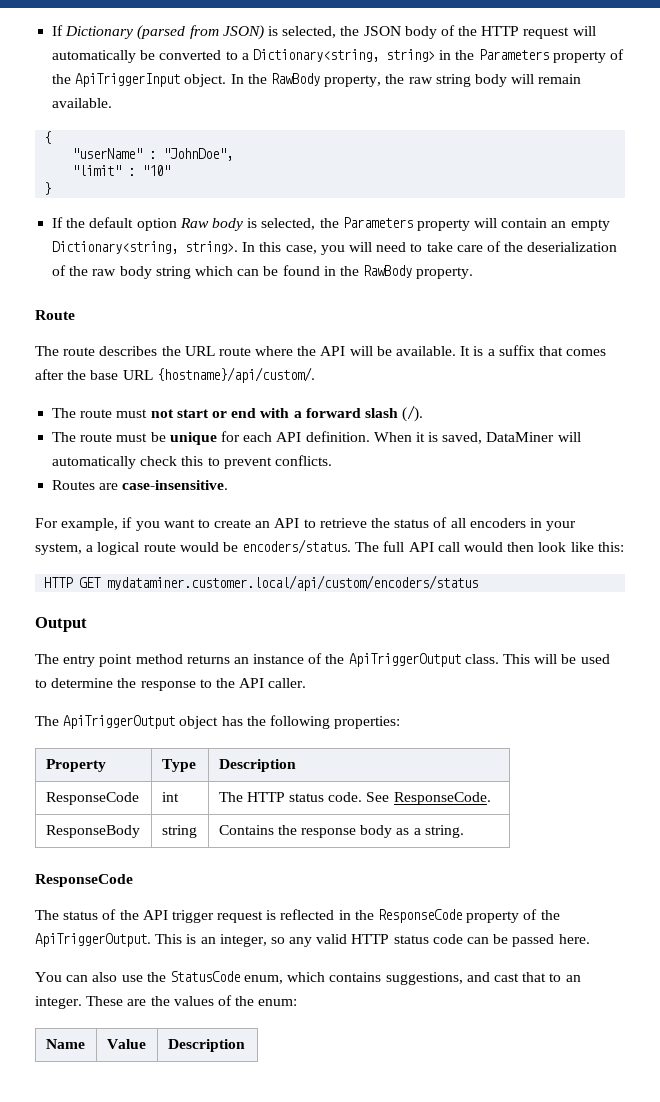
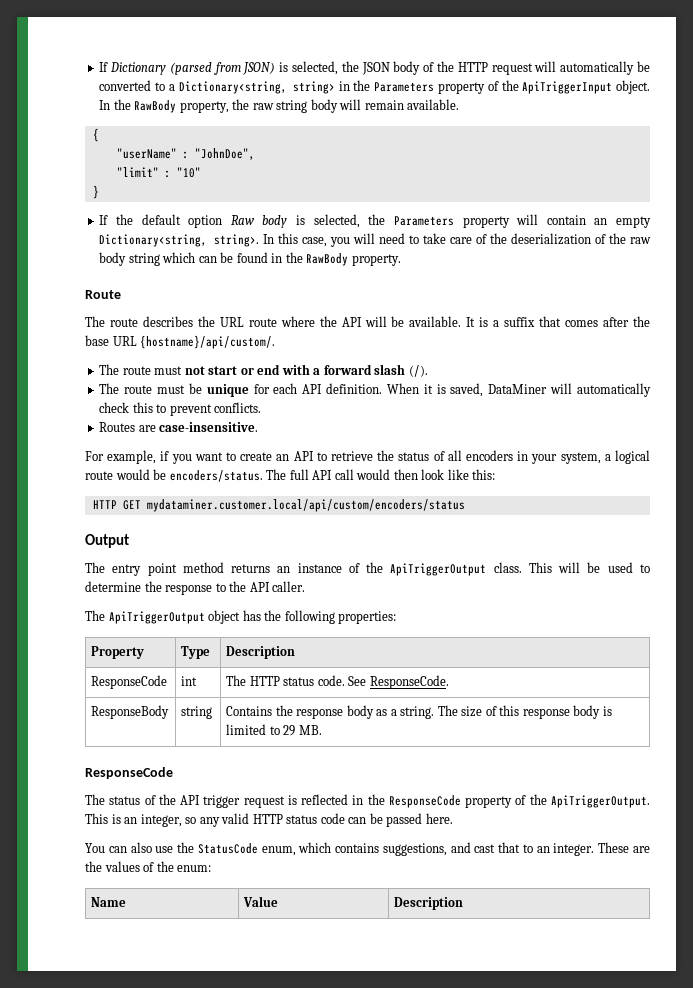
(464, 831) none -> [437,705,612,719] [226,724,322,736] The size of this response body is limited to 29 MB.

